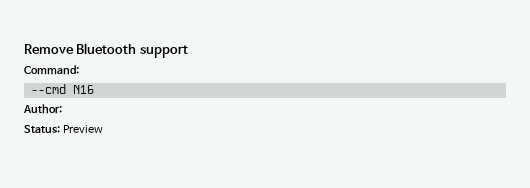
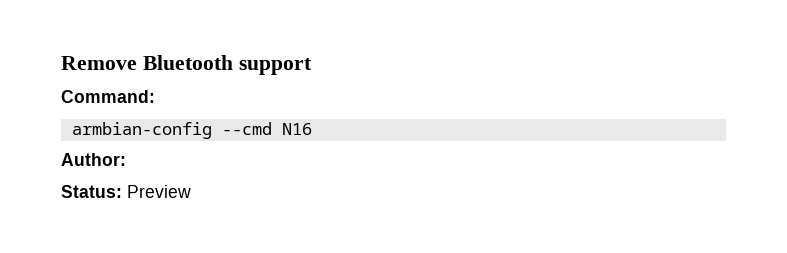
(79, 70) none -> [71,122,212,139] armbian-config

